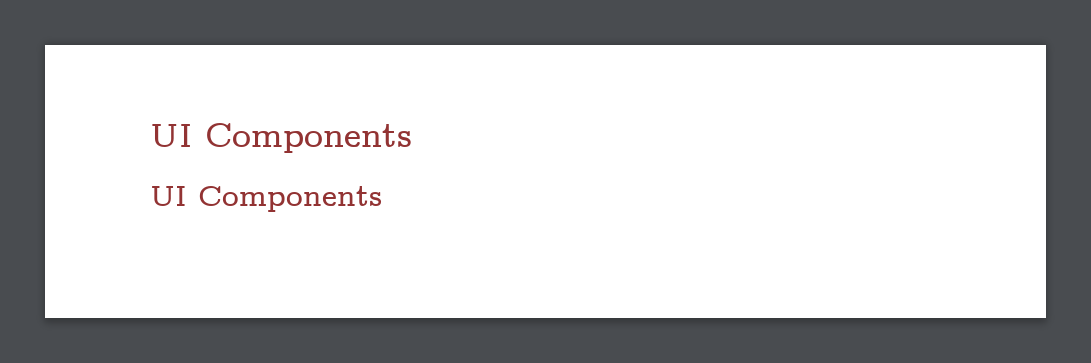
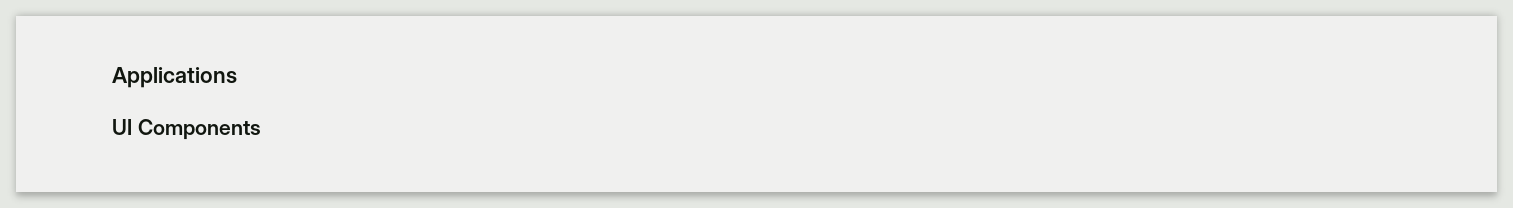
[150,123,412,153] UI Components -> [112,67,237,88] Applications

